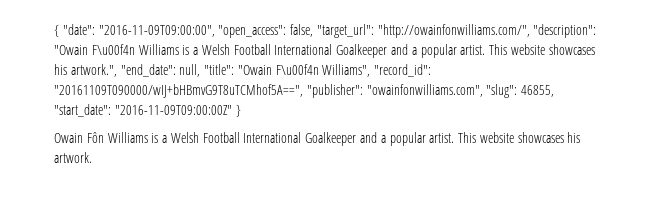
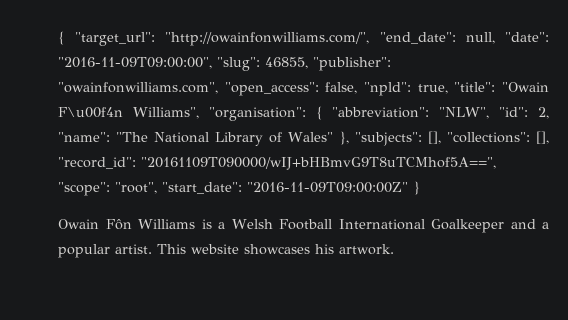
[54,24,597,38] [54,44,595,58] [54,64,432,77] [54,84,555,98] { "date": "2016-11-09T09:00:00", "open_access": false, "target_url": "http://owainfonwilliams.com/", "description": "Owain F\u00f4n Williams is a Welsh Football International Goalkeeper and a popular artist. This website showcases his artwork.", "end_date": null, "title": "Owain F\u00f4n Williams", "record_id": "20161109T090000/wIJ+bHBmvG9T8uTCMhof5A==", "publisher": "owainfonwilliams.com", "slug": 46855, -> [58,31,549,46] [58,57,391,71] [58,82,549,96] [58,106,549,121] [58,131,549,146] [58,157,496,170] [58,182,157,196] { "target_url": "http://owainfonwilliams.com/", "end_date": null, "date": "2016-11-09T09:00:00", "slug": 46855, "publisher": "owainfonwilliams.com", "open_access": false, "npld": true, "title": "Owain F\u00f4n Williams", "organisation": { "abbreviation": "NLW", "id": 2, "name": "The National Library of Wales" }, "subjects": [], "collections": [], "record_id": "20161109T090000/wIJ+bHBmvG9T8uTCMhof5A==", "scope": "root",

